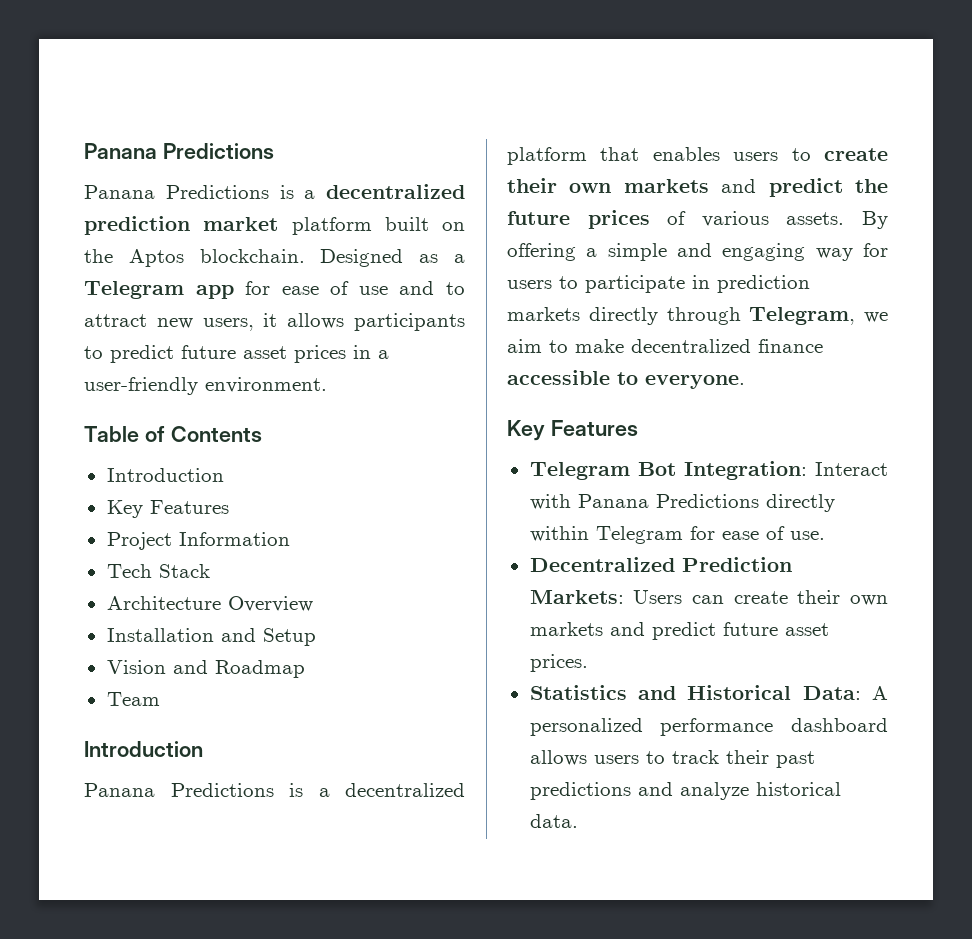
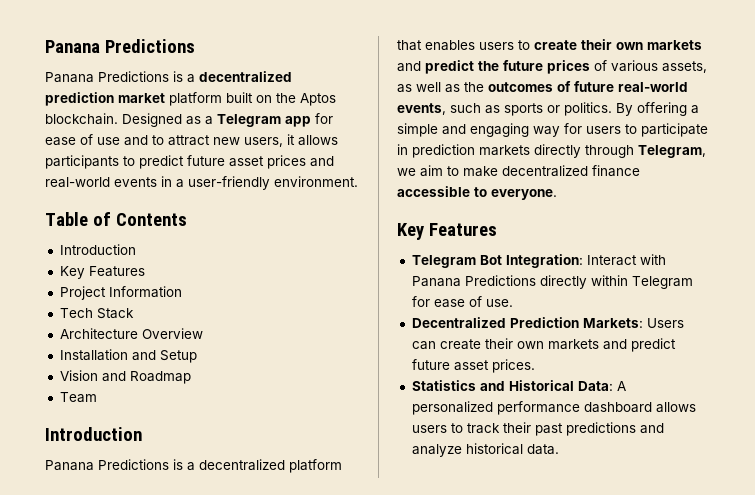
(346, 354) none -> [310,156,334,167] [45,177,157,188] and real-world events
[786,212,845,225] assets. -> [662,61,707,73] [397,81,688,93] [397,102,612,116] assets, as well as the outcomes of future real-world events, such as sports or politics.

